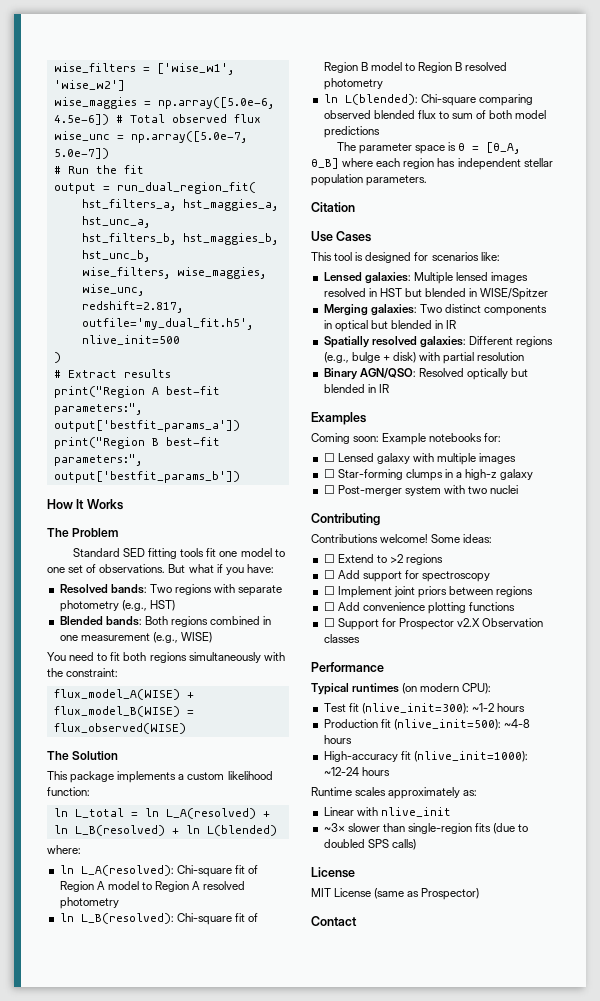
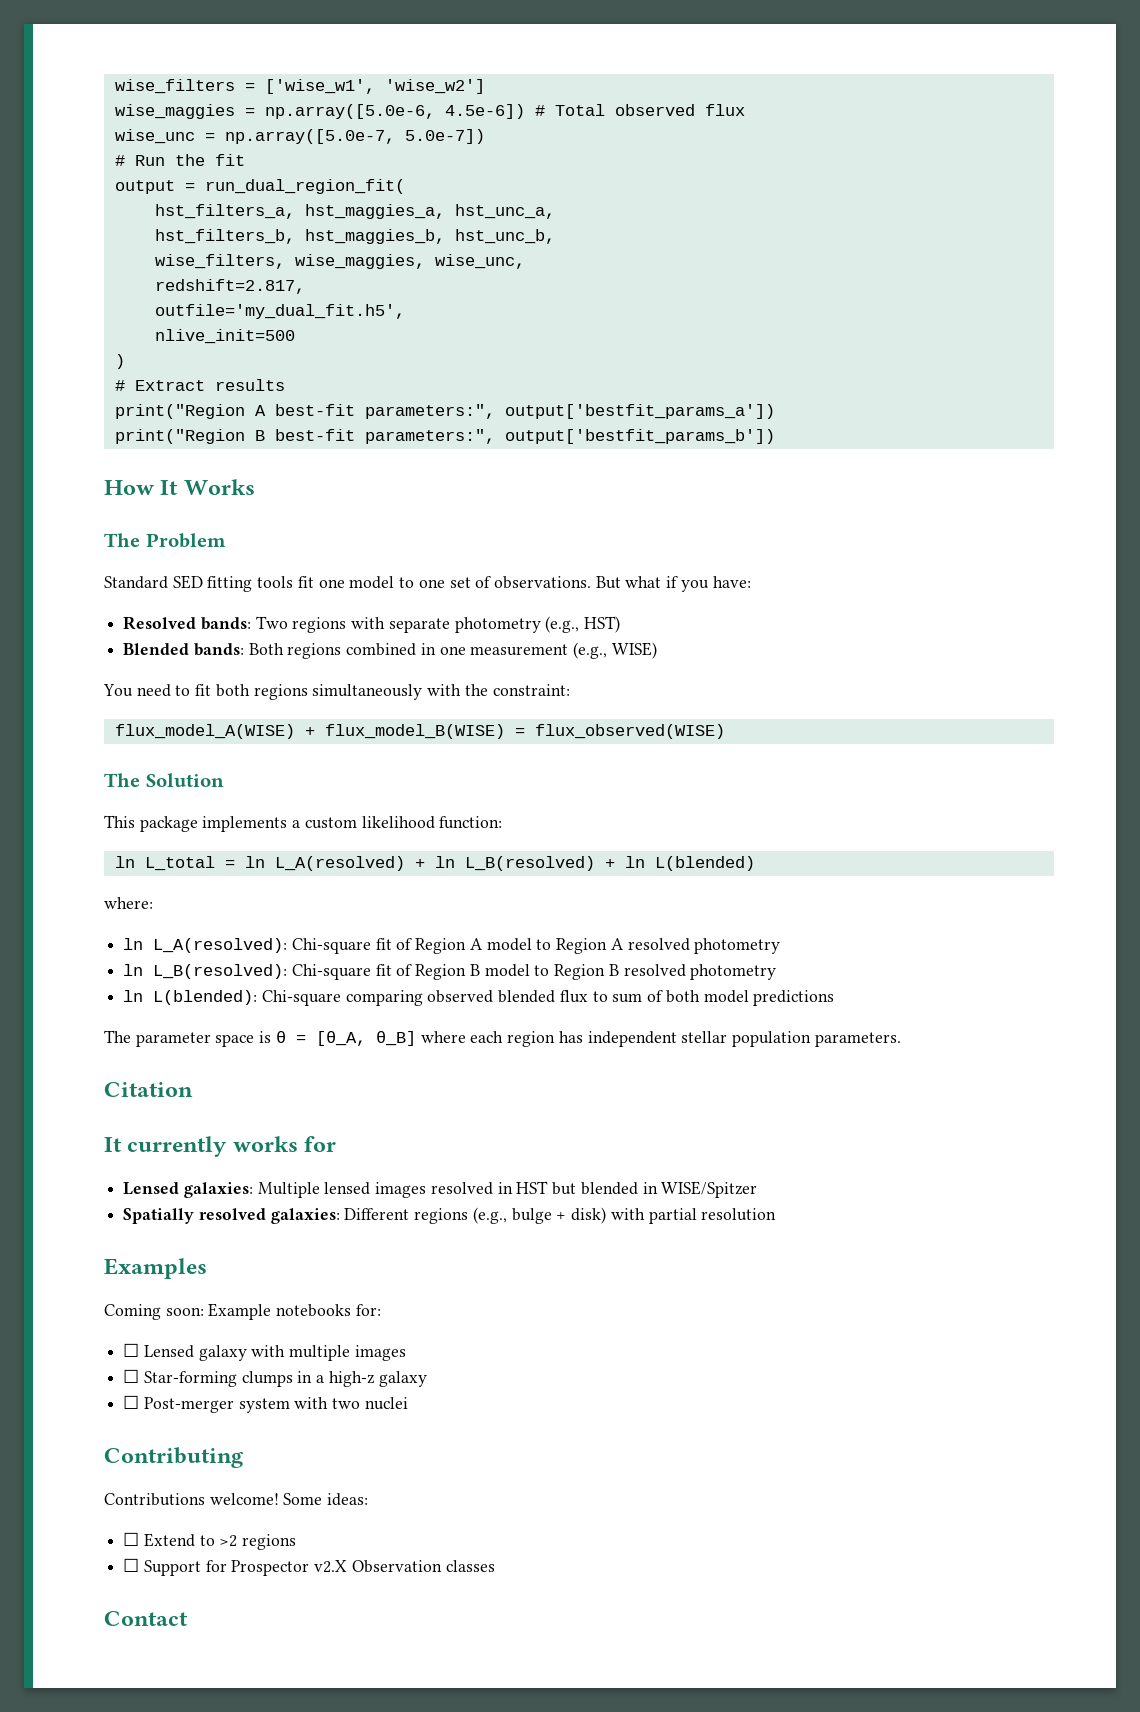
[311,231,372,242] [311,252,500,263] Use Cases // This tool is designed for scenarios like: -> [104,1136,337,1157] It currently works for
[323,304,548,316] [323,320,457,332] // Merging galaxies: Two distinct components in optical but blended in IR -> (758, 1189) none
[323,368,529,380] [323,384,389,393] // Binary AGN/QSO: Resolved optically but blended in IR -> (777, 1214) none
[323,570,491,582] [323,586,534,598] [323,602,516,614] // ☐ Add support for spectroscopy // ☐ Implement joint priors between regions // ☐ Add convenience plotting functions -> (297, 1542) none
[311,662,384,672] [311,683,492,695] [323,703,526,714] [323,719,530,730] [323,735,352,744] [323,751,528,762] [323,767,390,776] [311,787,478,799] [323,807,451,817] [323,823,529,834] [323,839,416,850] [311,867,355,878] [311,888,480,900] // Performance // Typical runtimes (on modern CPU): // Test fit (nlive_init=300): ~1-2 hours // Production fit (nlive_init=500): ~4-8 hours // High-accuracy fit (nlive_init=1000): ~12-24 hours // Runtime scales approximately as: // Linear with nlive_init // ~3× slower than single-region fits (due to doubled SPS calls) // License // MIT License (same as Prospector) -> (495, 1566) none

